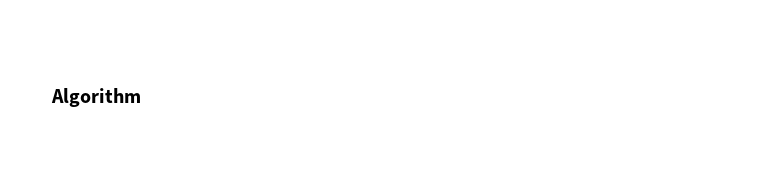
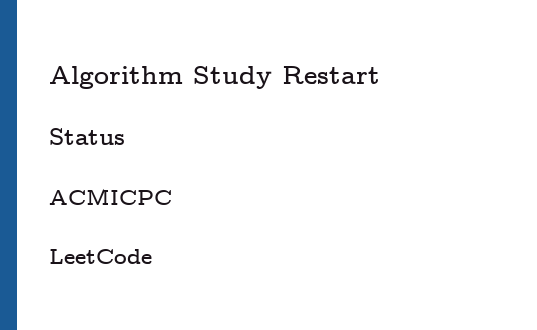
(141, 97) none -> [193,66,380,89] [49,128,125,145] [49,188,172,205] [49,249,152,264] Study Restart // Status // ACMICPC // LeetCode

